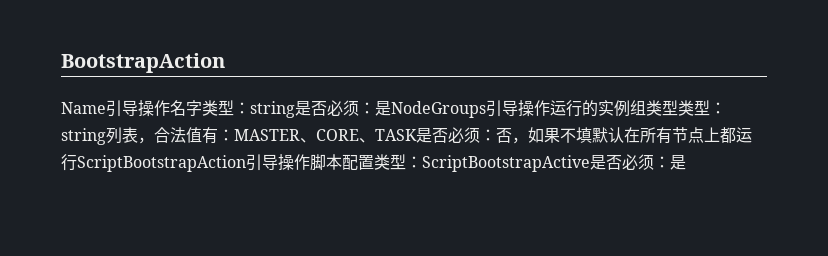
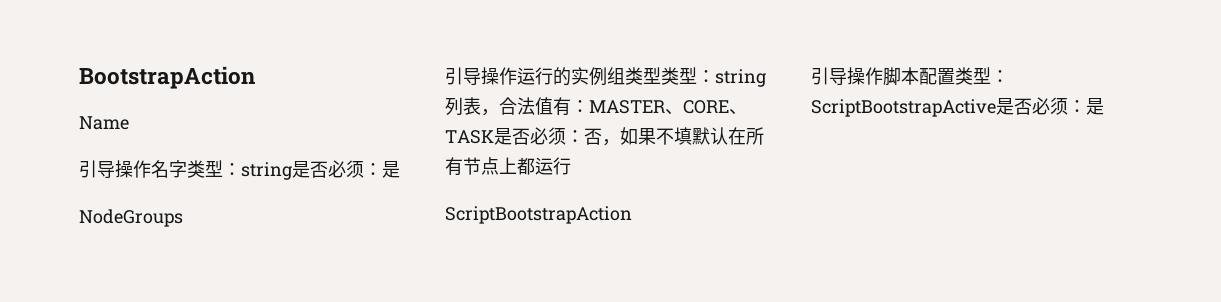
(106, 108) none -> (129, 123) //
(391, 108) none -> (400, 169) //
(486, 109) none -> (183, 218) //
(77, 162) none -> (571, 166) //
(246, 163) none -> (632, 215) //

